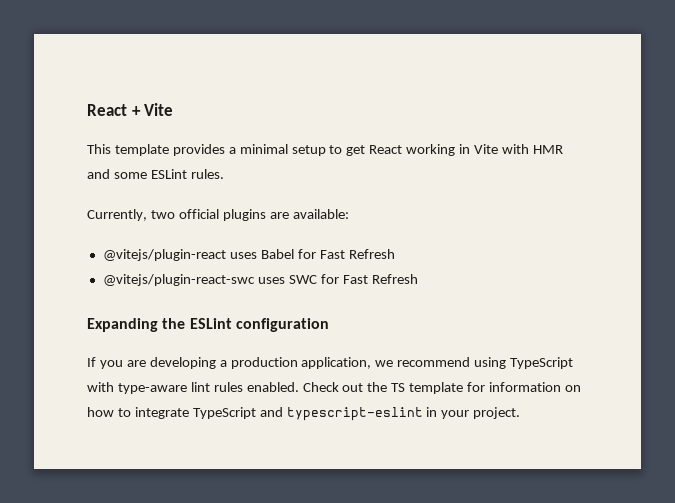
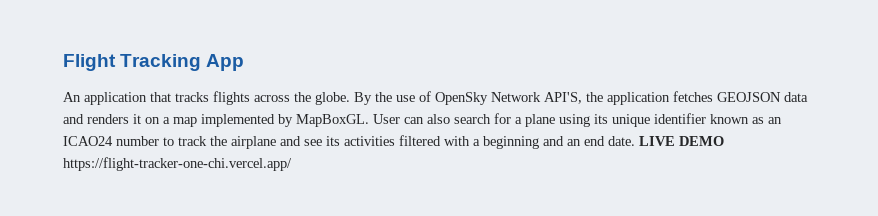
[87,103,174,116] [87,144,563,156] [87,169,224,179] [87,209,349,221] [102,249,395,261] [102,274,418,286] [87,318,329,332] [87,357,574,369] [87,382,581,394] [87,407,521,421] React + Vite // This template provides a minimal setup to get React working in Vite with HMR and some ESLint rules. // Currently, two official plugins are available: // @vitejs/plugin-react uses Babel for Fast Refresh // @vitejs/plugin-react-swc uses SWC for Fast Refresh // Expanding the ESLint configuration // If you are developing a production application, we recommend using TypeScript with type-aware lint rules enabled. Check out the TS template for information on how to integrate TypeScript and typescript-eslint in your project. -> [63,54,245,71] [63,91,808,105] [63,113,782,127] [63,135,724,149] [63,157,292,171] Flight Tracking App // An application that tracks flights across the globe. By the use of OpenSky Network API'S, the application fetches GEOJSON data and renders it on a map implemented by MapBoxGL. User can also search for a plane using its unique identifier known as an ICAO24 number to track the airplane and see its activities filtered with a beginning and an end date. LIVE DEMO https://flight-tracker-one-chi.vercel.app/

